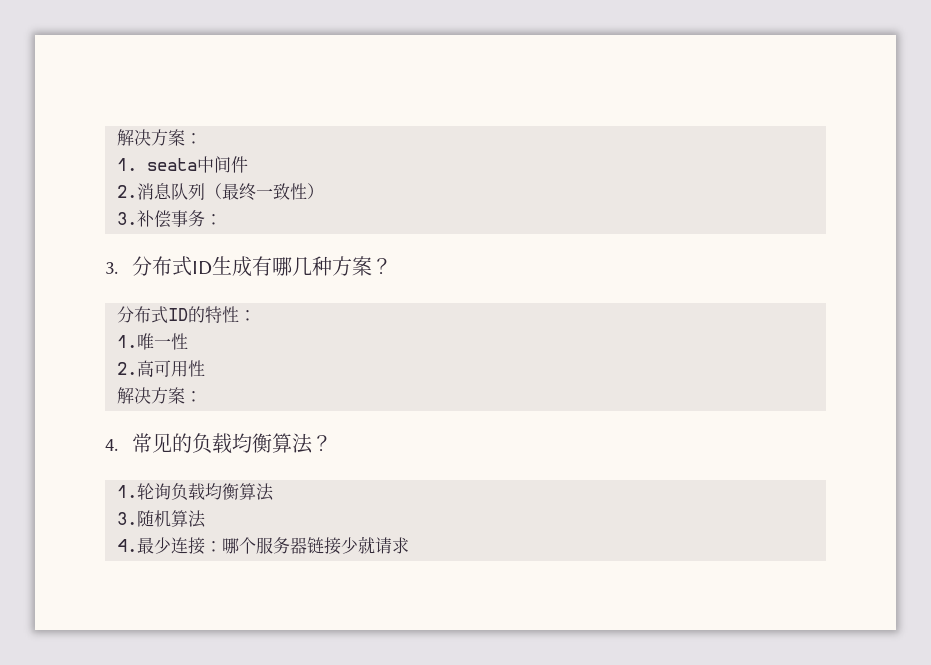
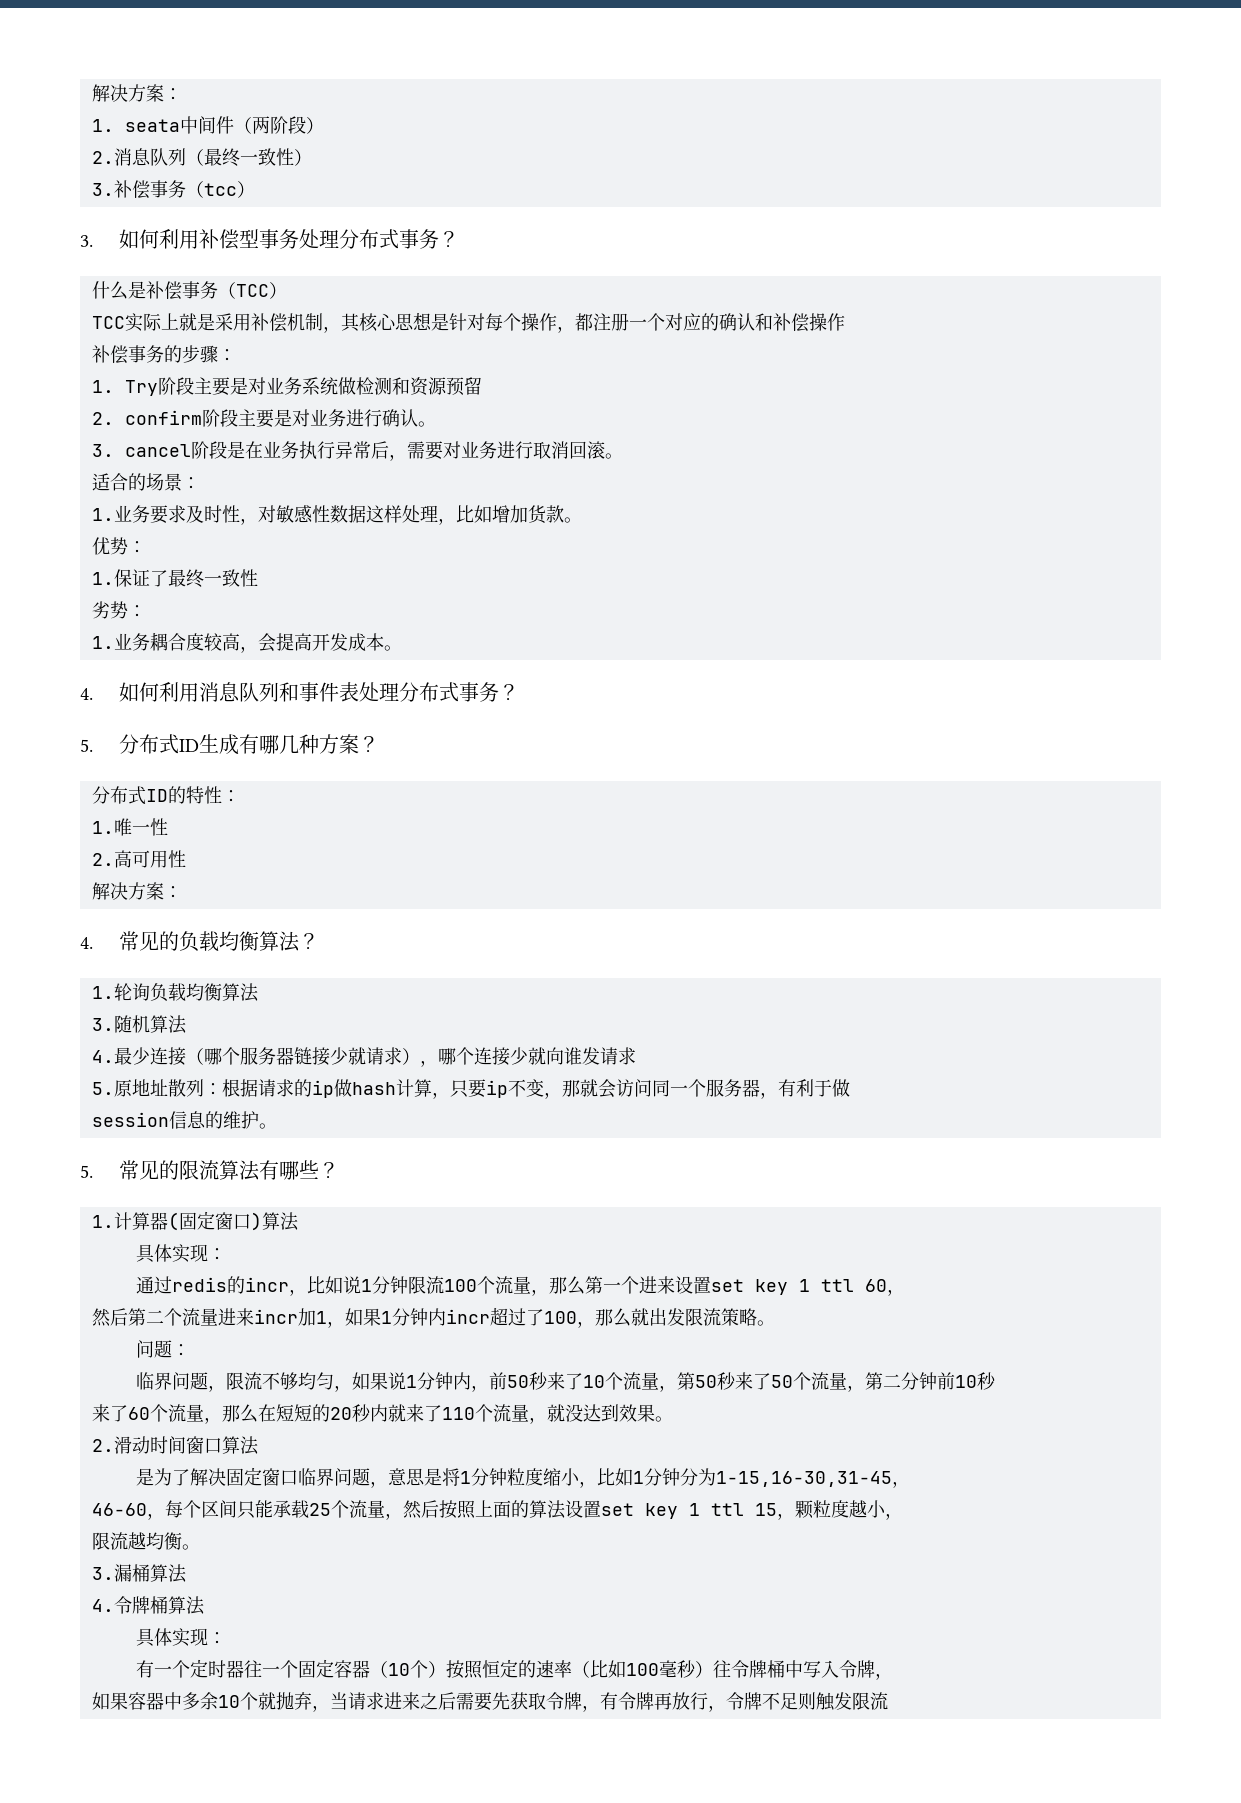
(248, 164) none -> [234,116,324,134] （两阶段）
[205,214,222,225] [105,262,118,274] ： // 3. -> [186,181,255,198] [80,229,459,250] [92,281,287,300] [92,312,845,333] [92,345,236,364] [92,377,482,396] [92,409,436,428] [92,441,623,461] [92,473,200,491] [92,505,582,525] [92,537,146,555] [92,569,258,588] [92,601,146,619] [92,632,402,653] [80,682,519,702] [80,739,93,752] （tcc） // 3.如何利用补偿型事务处理分布式事务？ // 什么是补偿事务（TCC） // TCC实际上就是采用补偿机制，其核心思想是针对每个操作，都注册一个对应的确认和补偿操作 // 补偿事务的步骤： // 1. Try阶段主要是对业务系统做检测和资源预留 // 2. confirm阶段主要是对业务进行确认。 // 3. cancel阶段是在业务执行异常后，需要对业务进行取消回滚。 // 适合的场景： // 1.业务要求及时性，对敏感性数据这样处理，比如增加货款。 // 优势： // 1.保证了最终一致性 // 劣势： // 1.业务耦合度较高，会提高开发成本。 // 4.如何利用消息队列和事件表处理分布式事务？ // 5.
[205,541,222,552] ： -> [186,1048,204,1065] （
(409, 545) none -> [402,1047,636,1067] [92,1079,850,1099] [92,1111,277,1129] [80,1160,339,1181] [92,1211,299,1231] [136,1244,226,1263] [136,1276,905,1296] [92,1307,775,1328] [136,1340,190,1358] [136,1372,996,1392] [92,1404,673,1424] [92,1436,259,1455] [136,1467,910,1488] [92,1500,903,1520] [92,1532,200,1550] [92,1564,187,1583] [92,1596,205,1615] [136,1628,226,1647] [136,1659,893,1680] [92,1692,888,1712] ），哪个连接少就向谁发请求 // 5.原地址散列：根据请求的ip做hash计算，只要ip不变，那就会访问同一个服务器，有利于做 // session信息的维护。 // 5.常见的限流算法有哪些？ // 1.计算器(固定窗口)算法 // 具体实现： // 通过redis的incr，比如说1分钟限流100个流量，那么第一个进来设置set key 1 ttl 60， // 然后第二个流量进来incr加1，如果1分钟内incr超过了100，那么就出发限流策略。 // 问题： // 临界问题，限流不够均匀，如果说1分钟内，前50秒来了10个流量，第50秒来了50个流量，第二分钟前10秒 // 来了60个流量，那么在短短的20秒内就来了110个流量，就没达到效果。 // 2.滑动时间窗口算法 // 是为了解决固定窗口临界问题，意思是将1分钟粒度缩小，比如1分钟分为1-15,16-30,31-45， // 46-60，每个区间只能承载25个流量，然后按照上面的算法设置set key 1 ttl 15，颗粒度越小， // 限流越均衡。 // 3.漏桶算法 // 4.令牌桶算法 // 具体实现： // 有一个定时器往一个固定容器（10个）按照恒定的速率（比如100毫秒）往令牌桶中写入令牌， // 如果容器中多余10个就抛弃，当请求进来之后需要先获取令牌，有令牌再放行，令牌不足则触发限流

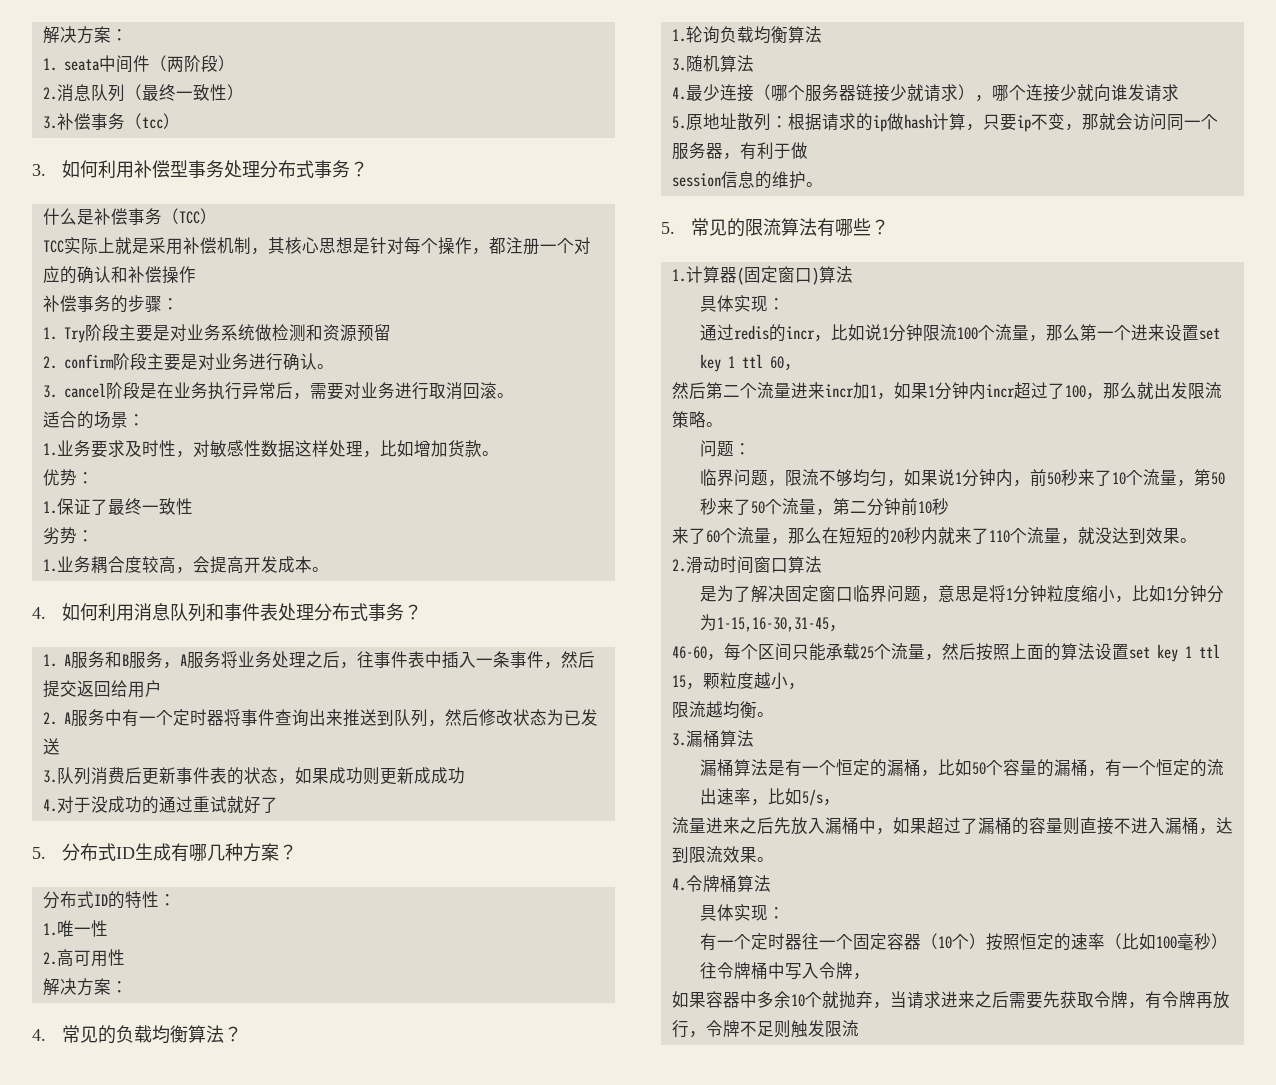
(519, 692) none -> [42,651,595,669] [42,680,162,698] [42,709,598,727] [42,738,60,755] [42,767,465,785] [42,796,278,814] // 1. A服务和B服务，A服务将业务处理之后，往事件表中插入一条事件，然后提交返回给用户 // 2. A服务中有一个定时器将事件查询出来推送到队列，然后修改状态为已发送 // 3.队列消费后更新事件表的状态，如果成功则更新成成功 // 4.对于没成功的通过重试就好了
(187, 1573) none -> [699,759,1224,777] [699,788,840,806] [671,817,1233,835] [671,846,774,863] // 漏桶算法是有一个恒定的漏桶，比如50个容量的漏桶，有一个恒定的流出速率，比如5/s， // 流量进来之后先放入漏桶中，如果超过了漏桶的容量则直接不进入漏桶，达到限流效果。

